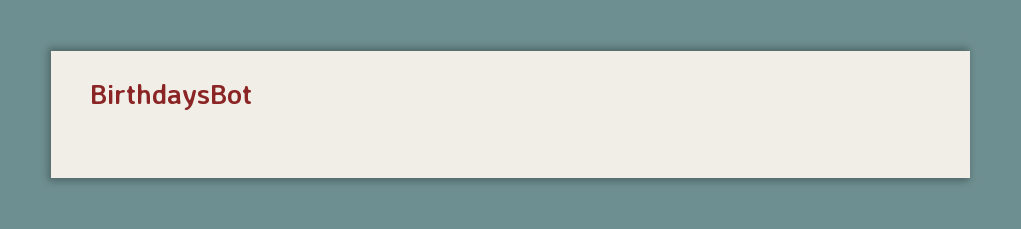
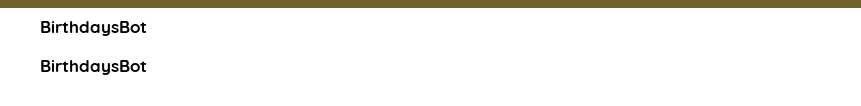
[90,84,252,110] BirthdaysBot -> [40,21,147,36] [40,60,147,75] BirthdaysBot // BirthdaysBot

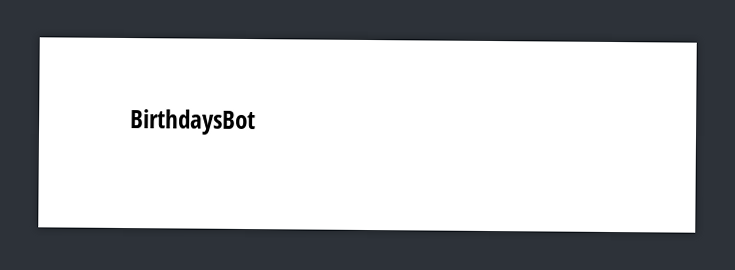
[40,21,147,36] [40,60,147,75] BirthdaysBot // BirthdaysBot -> [129,109,256,136] BirthdaysBot

